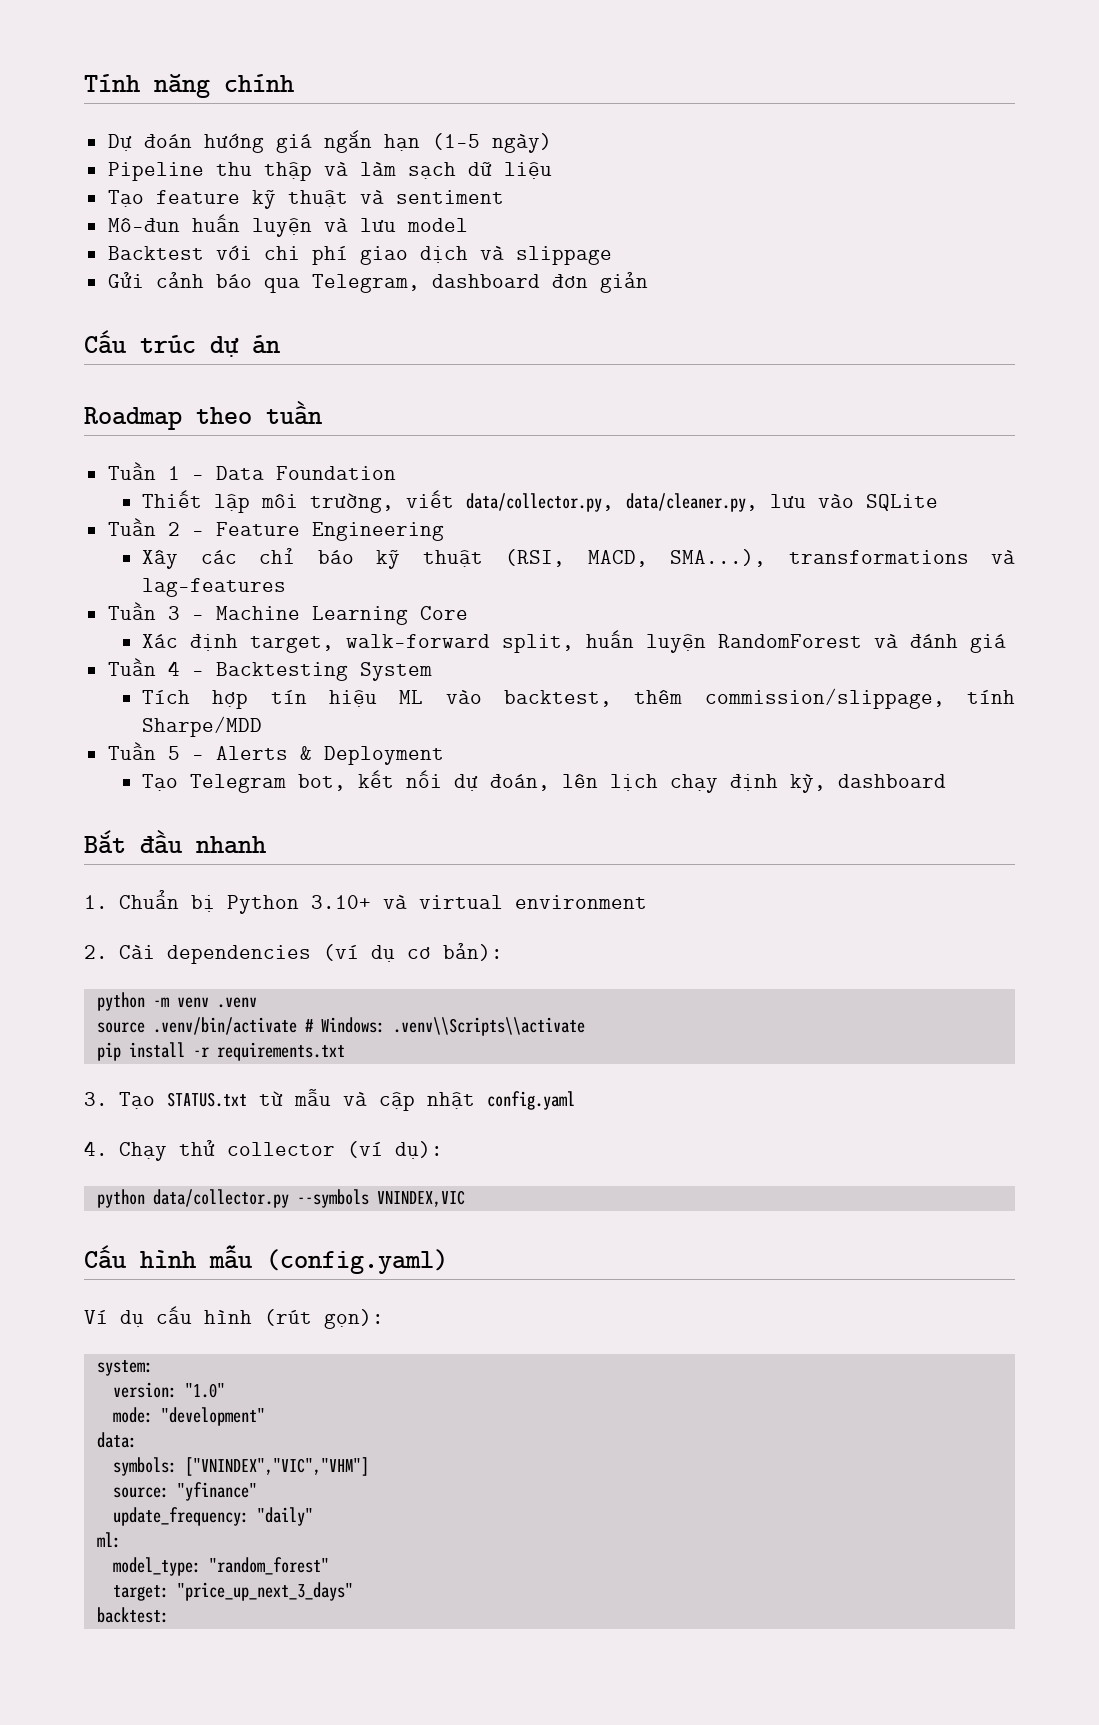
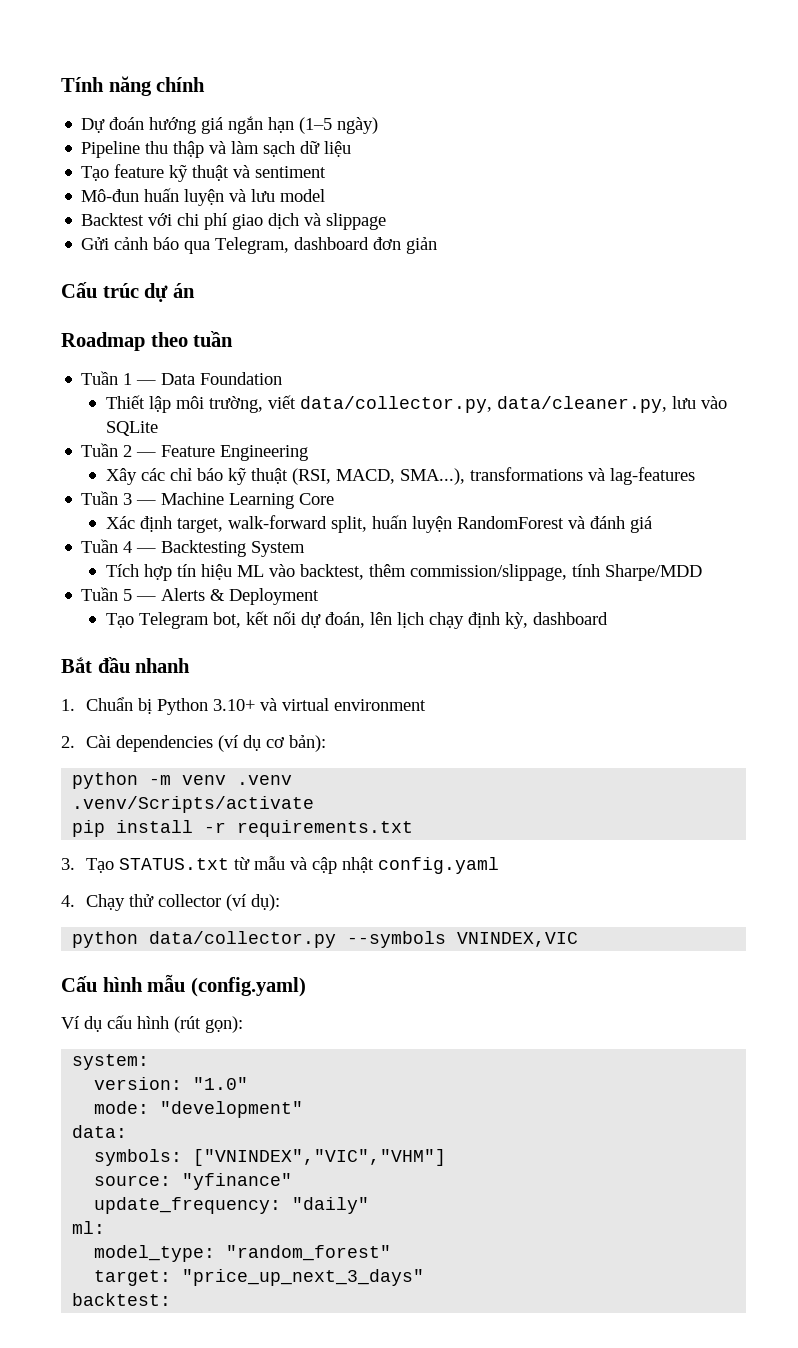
[96,1017,585,1036] source .venv/bin/activate # Windows: .venv\\Scripts\\activate -> [72,796,315,813] .venv/Scripts/activate

